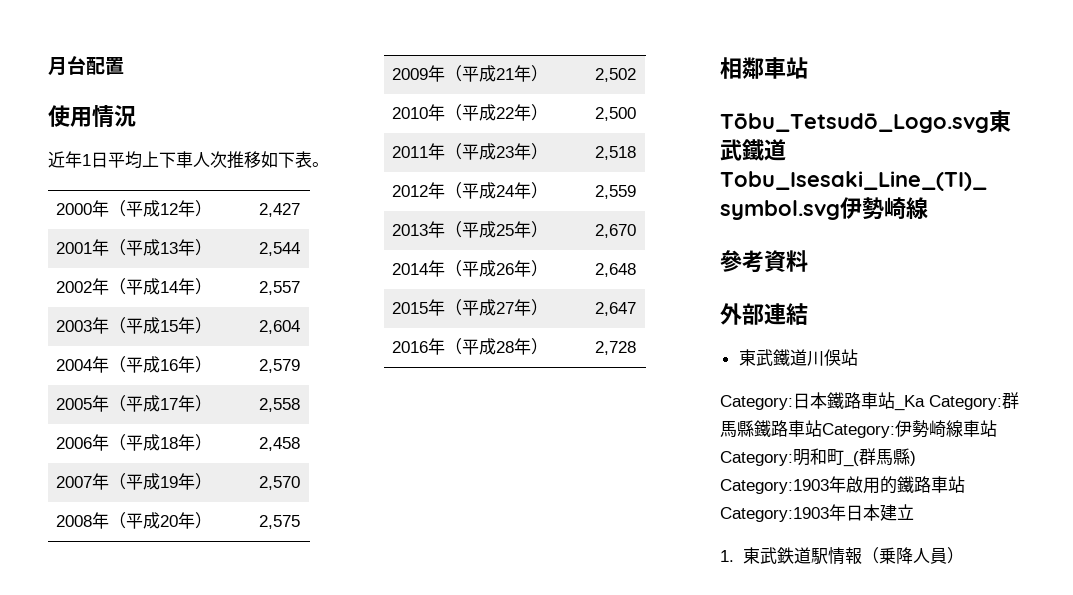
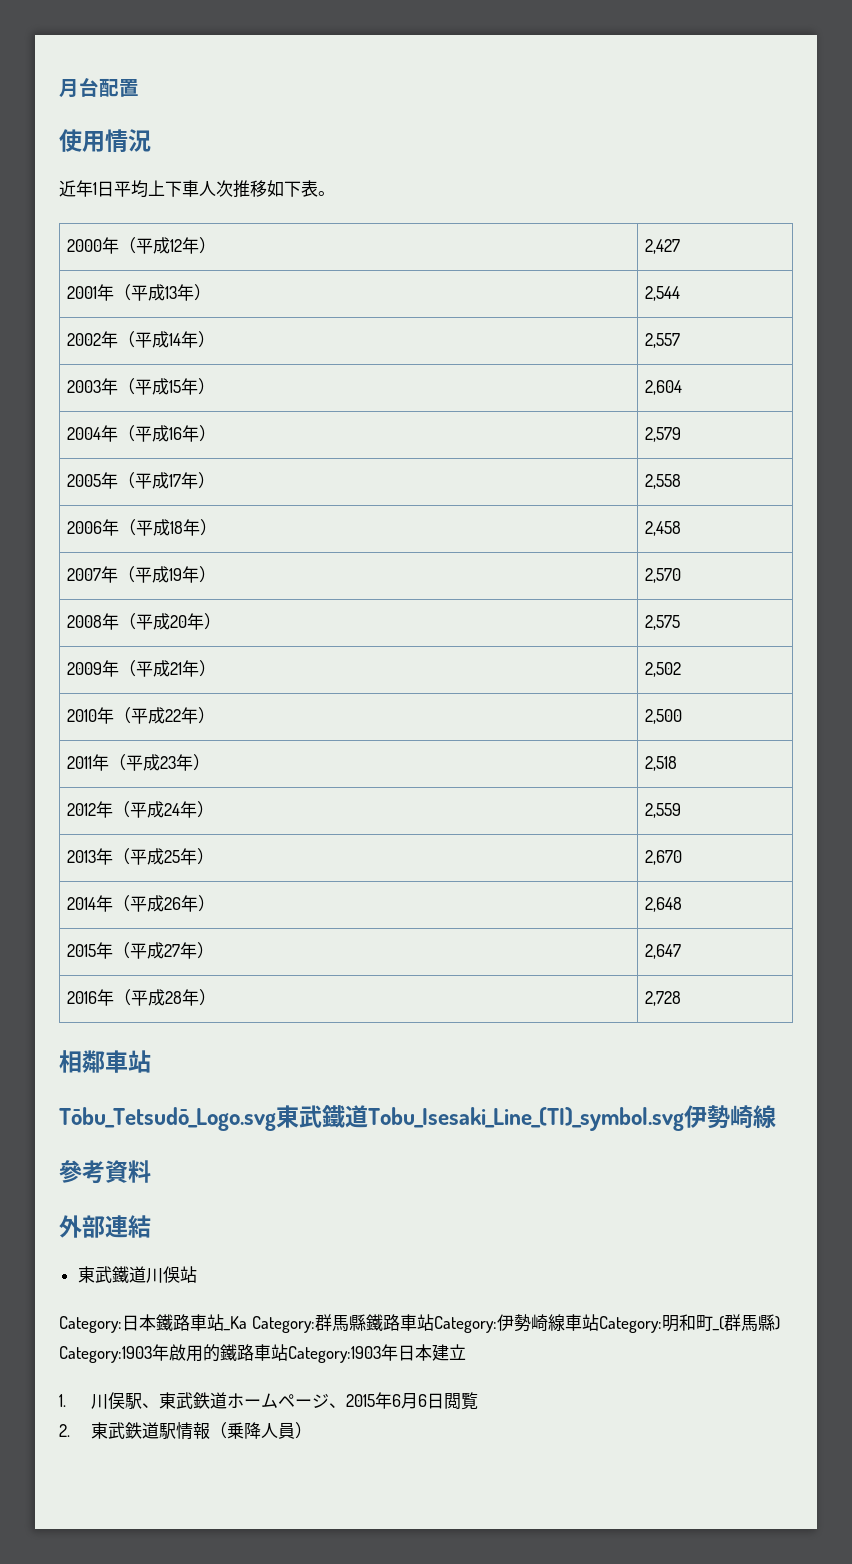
(734, 556) none -> [91,1392,479,1410] [59,1424,70,1437] 川俣駅、東武鉄道ホームページ、2015年6月6日閲覧 // 2.

